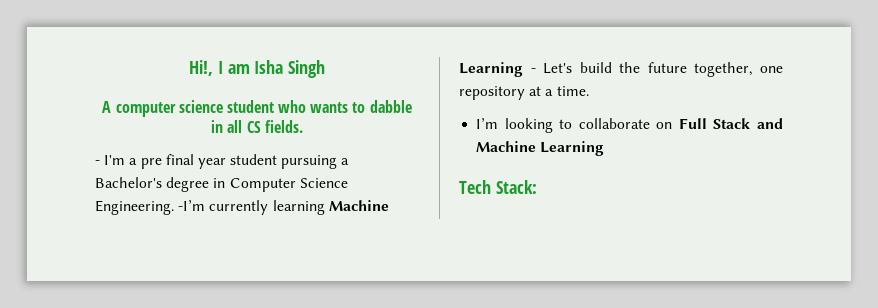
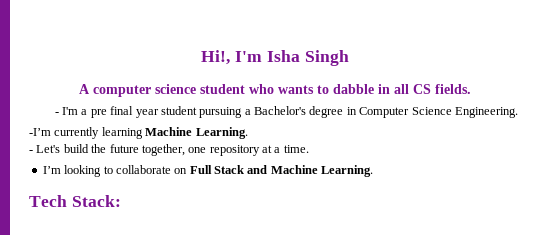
[217,61,250,74] I am -> [235,51,263,62] I'm
(174, 207) none -> (518, 112) //
[459,62,523,77] Learning -> [195,127,248,139] Learning. //
[540,141,605,156] Learning -> [321,165,374,177] Learning.

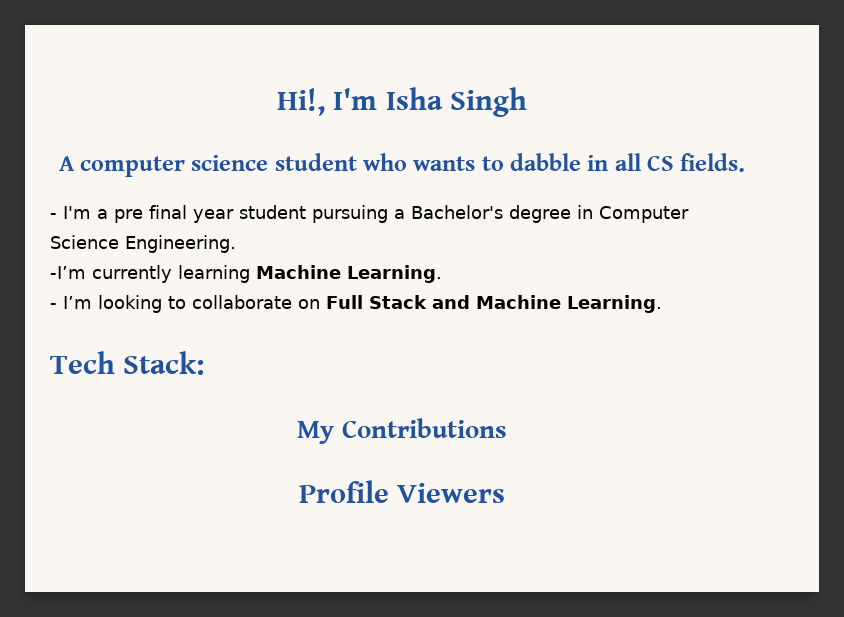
[36,144,309,156] Let's build the future together, one repository at a time. // -> (57, 306) none
(121, 201) none -> [297,418,507,444] [298,480,506,503] // My Contributions // Profile Viewers

